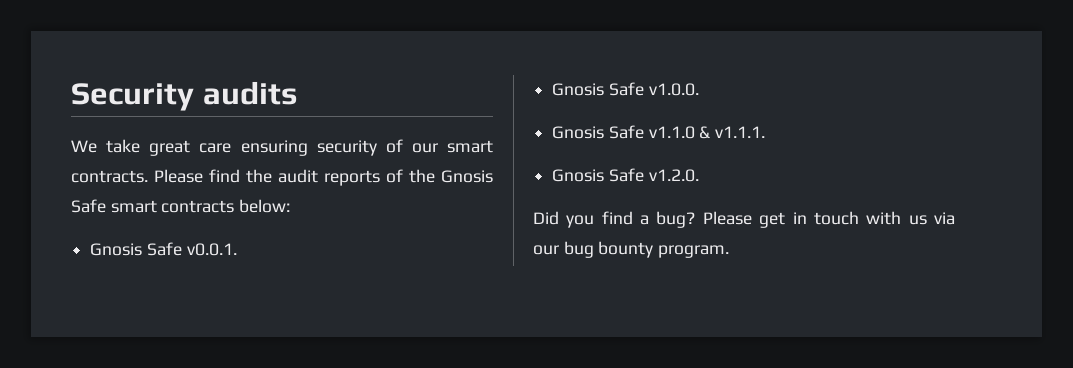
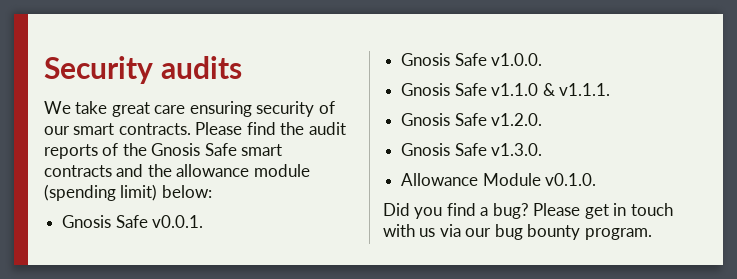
(235, 206) none -> [116,164,310,177] [44,184,158,201] and the allowance module (spending limit)
(699, 175) none -> [401,143,543,156] [401,173,597,186] // Gnosis Safe v1.3.0. // Allowance Module v0.1.0.

